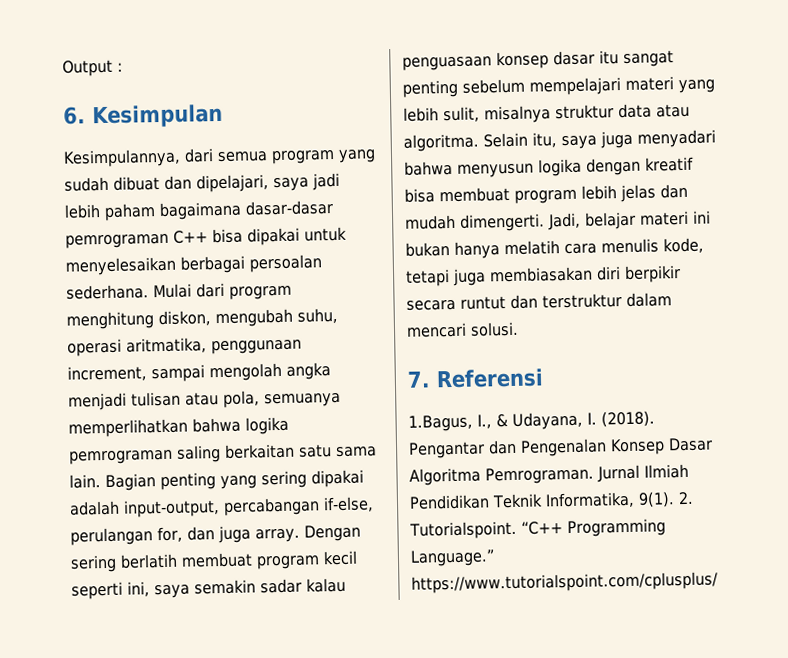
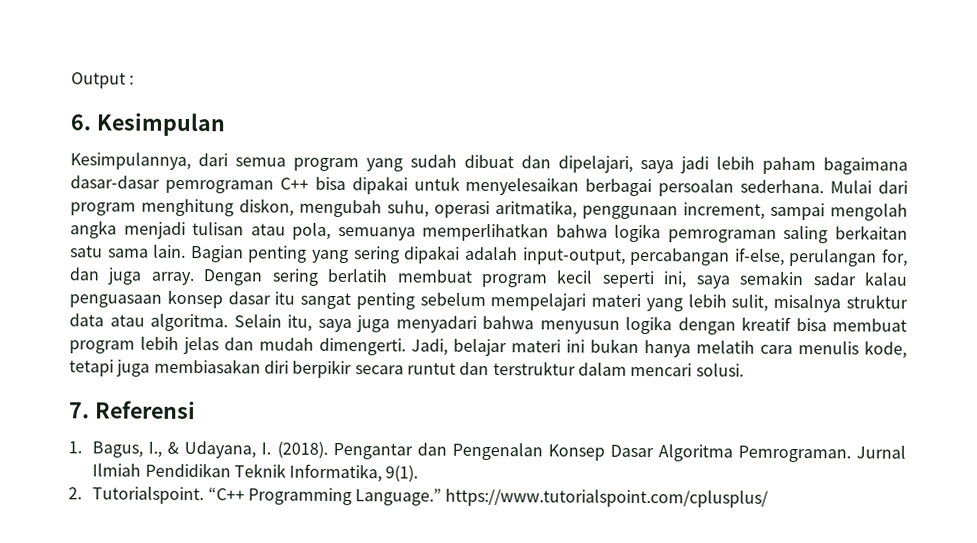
[408,414,473,432] 1.Bagus, -> [68,441,144,458] 1. Bagus,
(675, 499) none -> (419, 474) //

